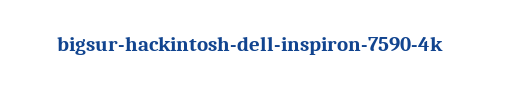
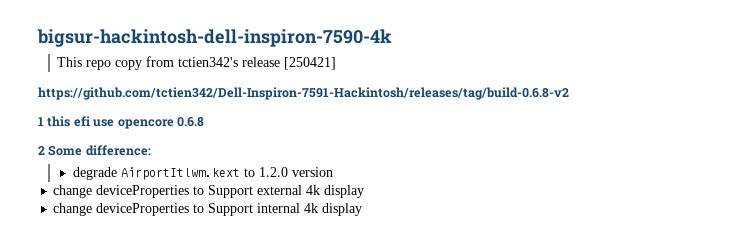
(443, 45) none -> [57,56,337,70] [38,87,569,100] [38,116,204,129] [38,145,151,156] [72,167,333,180] [53,185,365,198] [53,203,363,216] // This repo copy from tctien342's release [250421] // https://github.com/tctien342/Dell-Inspiron-7591-Hackintosh/releases/tag/build-0.6.8-v2 // 1 this efi use opencore 0.6.8 // 2 Some difference: // degrade AirportItlwm.kext to 1.2.0 version // change deviceProperties to Support external 4k display // change deviceProperties to Support internal 4k display

